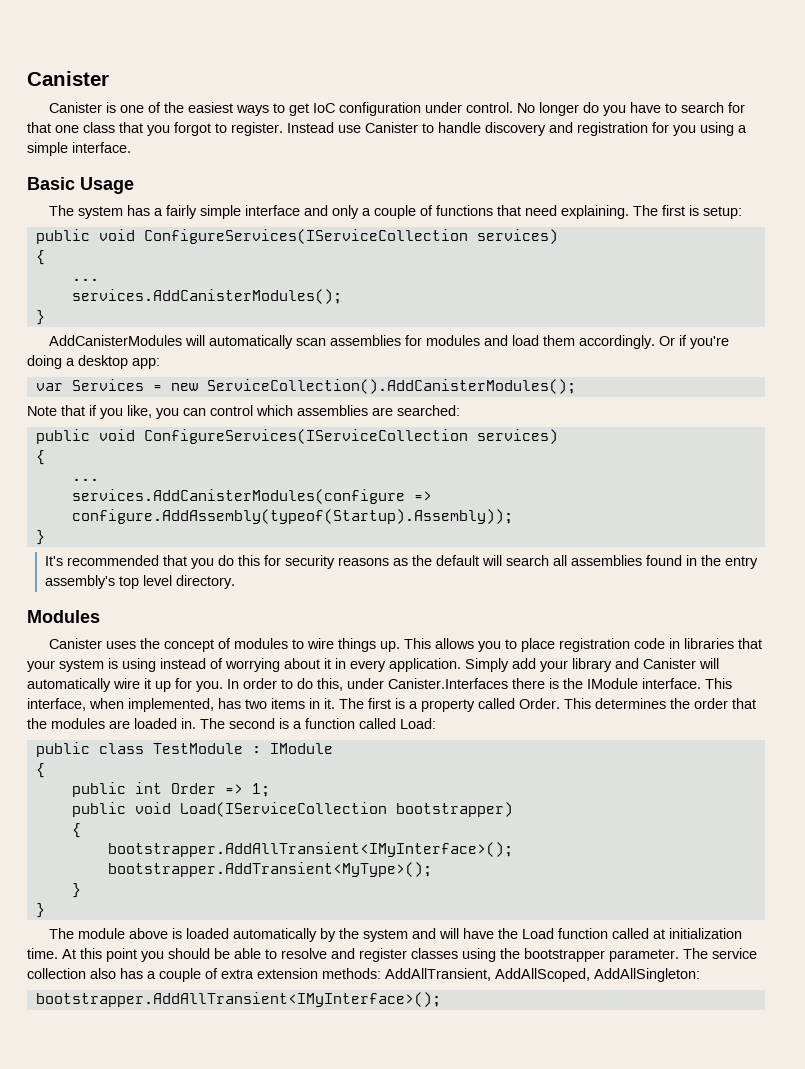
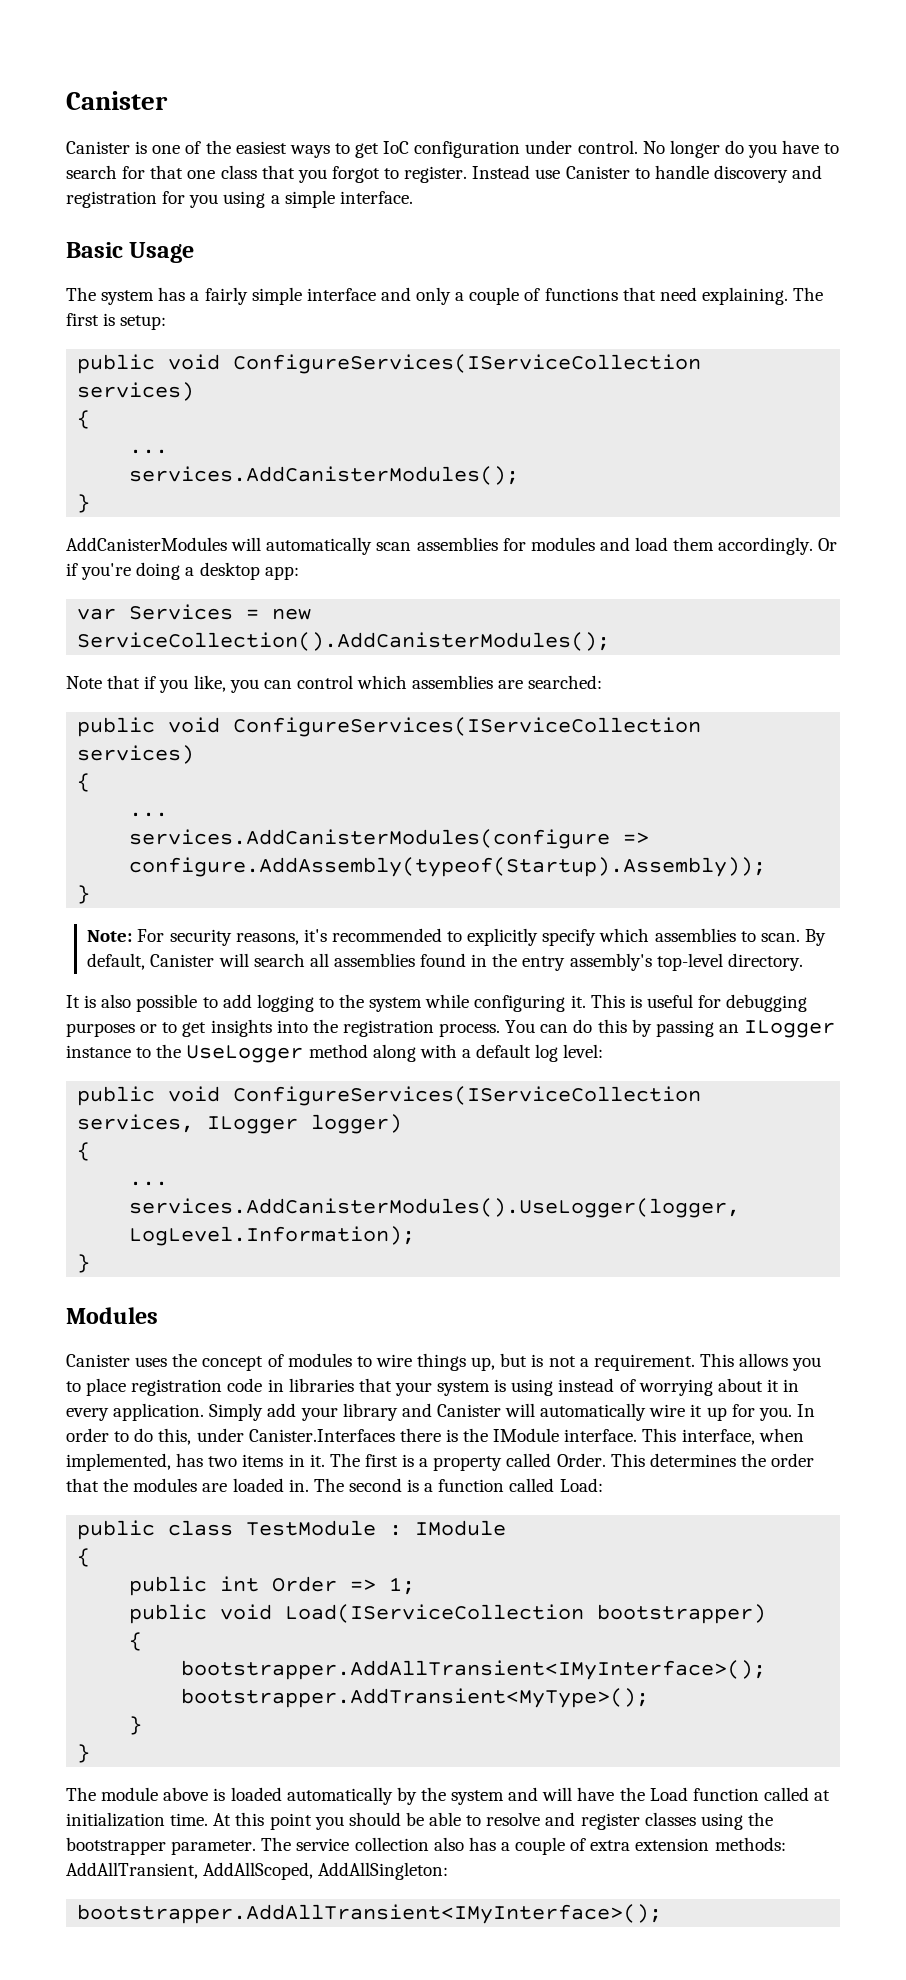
[45,555,480,569] It's recommended that you do this for security reasons as the default -> [87,928,826,946] [87,953,215,970] Note: For security reasons, it's recommended to explicitly specify which assemblies to scan. By default, Canister
[119,575,173,589] top level -> [656,953,723,971] top-level
(236, 582) none -> [66,994,808,1012] [66,1019,836,1038] [66,1044,604,1063] [77,1086,702,1106] [77,1114,403,1134] [77,1142,91,1161] [129,1181,169,1186] [129,1198,741,1218] [129,1226,416,1246] [77,1254,91,1273] // It is also possible to add logging to the system while configuring it. This is useful for debugging purposes or to get insights into the registration process. You can do this by passing an ILogger instance to the UseLogger method along with a default log level: // public void ConfigureServices(IServiceCollection services, ILogger logger) // { // ... // services.AddCanisterModules().UseLogger(logger, LogLevel.Information); // }
[380,641,401,652] up. -> [471,1353,695,1371] up, but is not a requirement.

